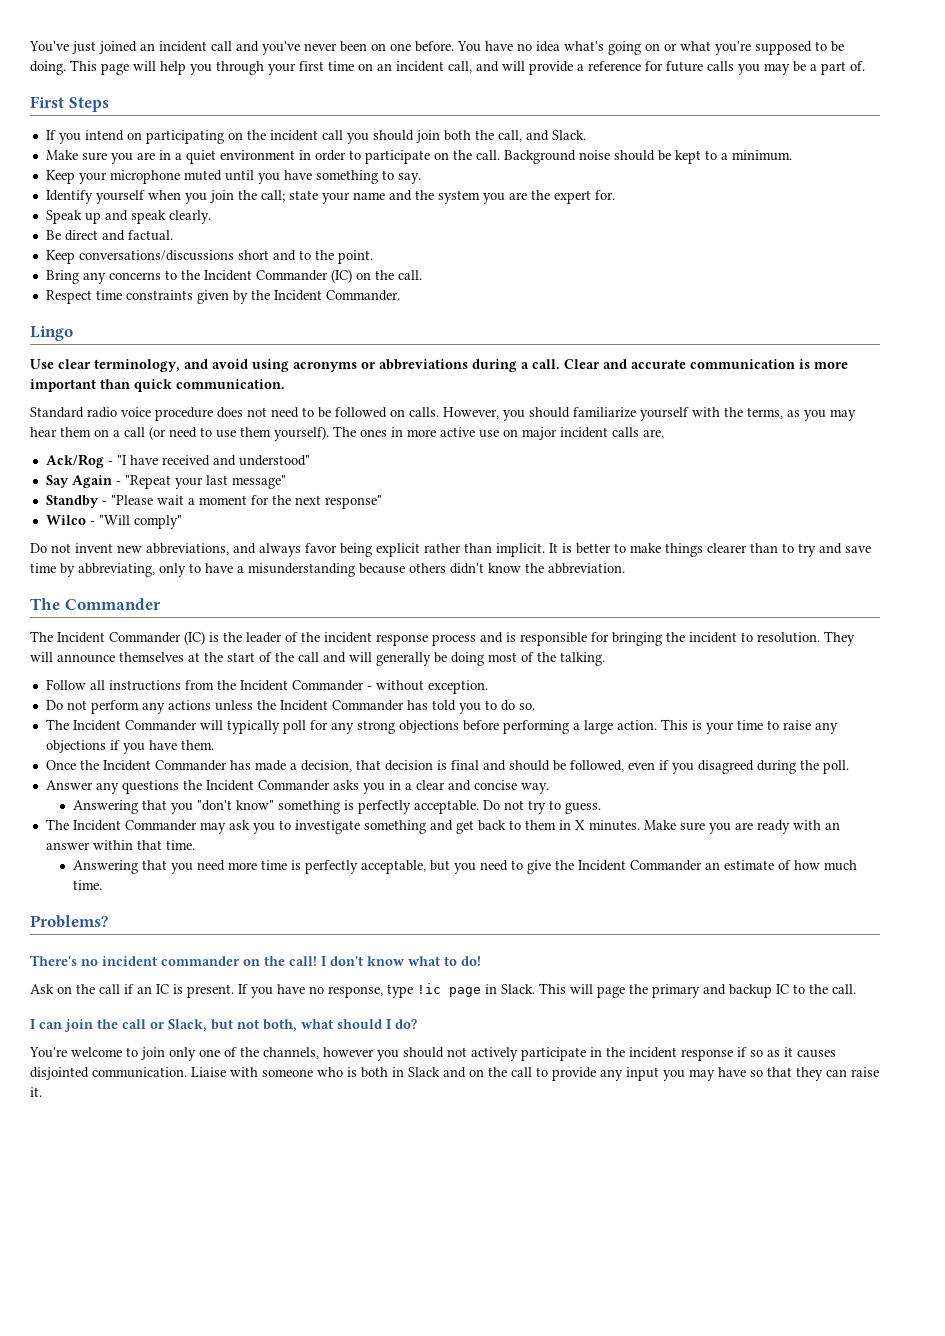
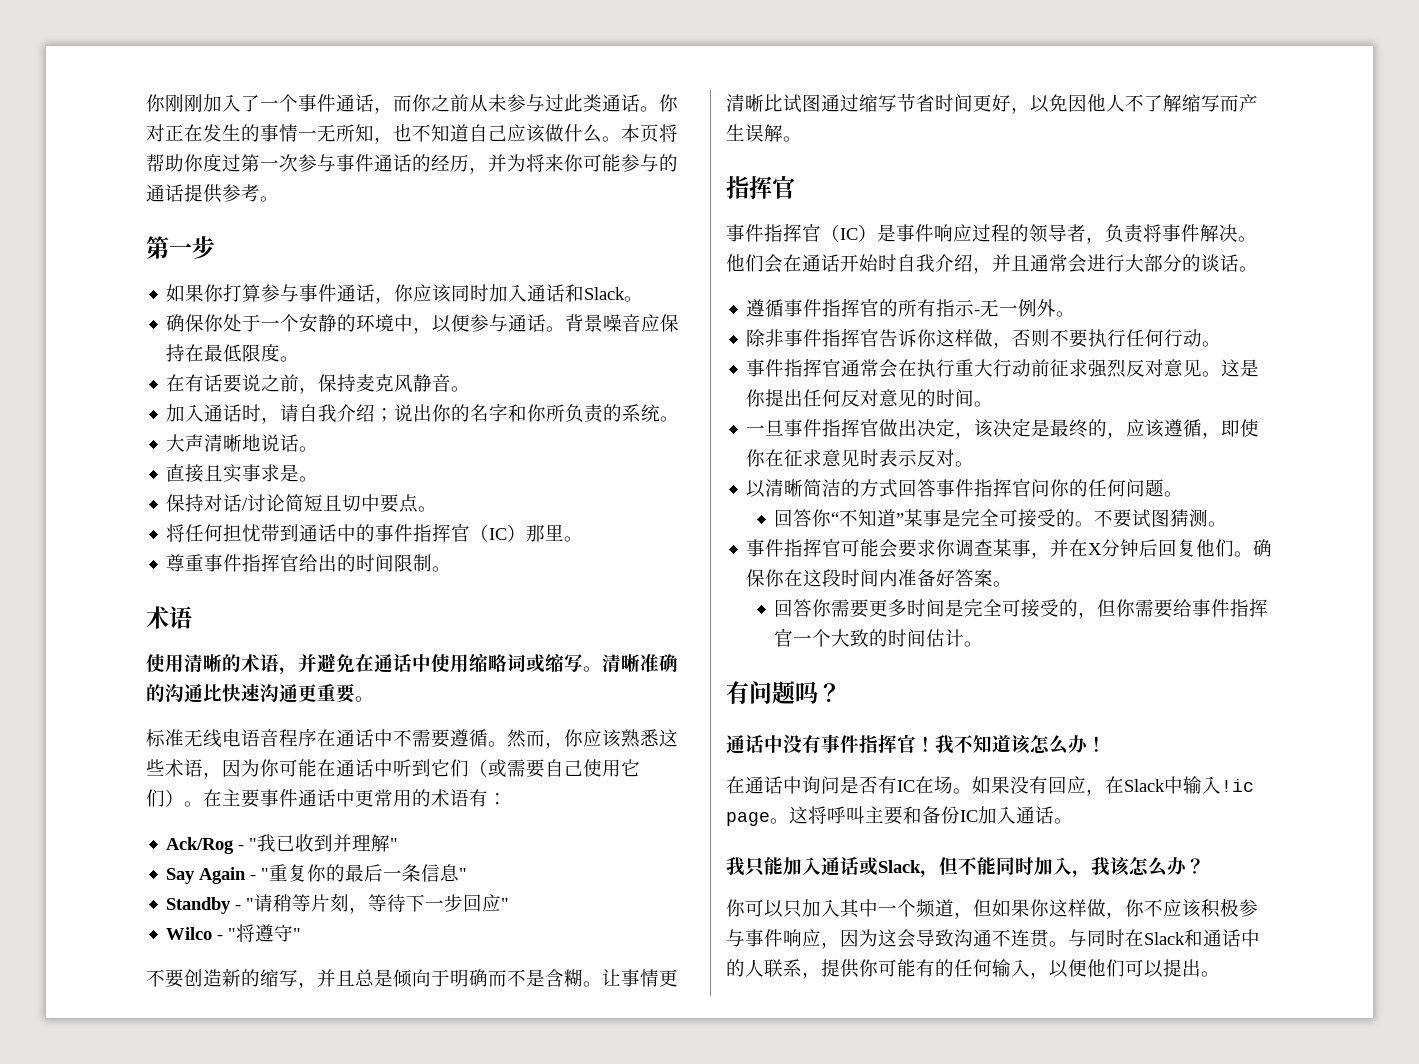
[29,41,844,55] [30,60,865,75] [30,96,109,112] [45,130,586,144] [45,150,792,164] [45,170,421,184] [45,190,615,204] [45,210,211,224] [45,230,173,241] [45,250,373,264] [45,269,422,284] [45,290,400,304] [30,326,73,341] [30,359,848,372] [30,379,285,392] [30,407,856,421] [30,426,664,441] [45,454,310,468] [45,475,286,489] [45,495,382,509] [45,515,182,529] [30,543,871,557] [30,563,625,577] [30,598,161,610] [30,631,855,646] [30,652,605,666] [45,679,488,694] [45,700,535,714] [45,719,838,734] [45,740,214,754] [45,760,849,774] [45,780,549,794] [73,800,602,814] [45,819,840,834] [45,840,195,850] [73,860,858,874] [73,880,103,890] [30,915,108,928] [30,955,481,966] [30,983,856,998] [30,1019,417,1032] [29,1047,836,1061] [30,1067,879,1081] [30,1087,42,1097] You've just joined an incident call and you've never been on one before. You have no idea what's going on or what you're supposed to be doing. This page will help you through your first time on an incident call, and will provide a reference for future calls you may be a part of. // First Steps // If you intend on participating on the incident call you should join both the call, and Slack. // Make sure you are in a quiet environment in order to participate on the call. Background noise should be kept to a minimum. // Keep your microphone muted until you have something to say. // Identify yourself when you join the call; state your name and the system you are the expert for. // Speak up and speak clearly. // Be direct and factual. // Keep conversations/discussions short and to the point. // Bring any concerns to the Incident Commander (IC) on the call. // Respect time constraints given by the Incident Commander. // Lingo // Use clear terminology, and avoid using acronyms or abbreviations during a call. Clear and accurate communication is more important than quick communication. // Standard radio voice procedure does not need to be followed on calls. However, you should familiarize yourself with the terms, as you may hear them on a call (or need to use them yourself). The ones in more active use on major incident calls are, // Ack/Rog - "I have received and understood" // Say Again - "Repeat your last message" // Standby - "Please wait a moment for the next response" // Wilco - "Will comply" // Do not invent new abbreviations, and always favor being explicit rather than implicit. It is better to make things clearer than to try and save time by abbreviating, only to have a misunderstanding because others didn't know the abbreviation. // The Commander // The Incident Commander (IC) is the leader of the incident response process and is responsible for bringing the incident to resolution. They will announce themselves at the start of the call and will generally be doing most of the talking. // Follow all instructions from the Incident Commander - without exception. // Do not perform any actions unless the Incident Commander has told you to do so. // The Incident Commander will typically poll for any strong objections before performing a large action. This is your time to raise any objections if you have them. // Once the Incident Commander has made a decision, that decision is final and should be followed, even if you disagreed during the poll. // Answer any questions the Incident Commander asks you in a clear and concise way. // Answering that you "don't know" something is perfectly acceptable. Do not try to guess. // The Incident Commander may ask you to investigate something and get back to them in X minutes. Make sure you are ready with an answer within that time. // Answering that you need more time is perfectly acceptable, but you need to give the Incident Commander an estimate of how much time. // Problems? // There's no incident commander on the call! I don't know what to do! // Ask on the call if an IC is present. If you have no response, type !ic page in Slack. This will page the primary and backup IC to the call. // I can join the call or Slack, but not both, what should I do? // You're welcome to join only one of the channels, however you should not actively participate in the incident response if so as it causes disjointed communication. Liaise with someone who is both in Slack and on the call to provide any input you may have so that they can raise it. -> [146,94,678,114] [146,124,678,144] [146,154,678,174] [146,184,279,203] [146,236,215,259] [166,284,644,304] [166,313,680,334] [166,344,300,362] [166,374,471,394] [166,403,680,424] [166,434,319,452] [166,464,319,483] [166,494,438,513] [166,523,584,542] [166,553,452,572] [146,606,192,629] [146,653,678,675] [146,683,374,703] [146,729,678,749] [146,759,640,779] [146,789,507,808] [166,834,399,854] [166,864,468,884] [166,893,510,914] [166,924,302,942] [146,969,678,989] [726,93,1258,114] [726,124,802,142] [726,176,795,199] [726,223,1257,244] [726,254,1258,274] [746,298,1076,317] [746,328,1222,349] [746,358,1260,378] [746,389,994,407] [746,418,1260,439] [746,449,975,467] [746,478,1184,498] [774,508,1228,528] [746,538,1273,559] [746,569,1013,587] [774,598,1269,619] [774,629,984,647] [726,680,841,704] [726,734,1106,754] [726,776,1254,796] [726,806,1073,826] [726,857,1205,878] [726,898,1258,919] [726,929,1260,949] [726,959,1220,979] 你刚刚加入了一个事件通话，而你之前从未参与过此类通话。你对正在发生的事情一无所知，也不知道自己应该做什么。本页将帮助你度过第一次参与事件通话的经历，并为将来你可能参与的通话提供参考。 // 第一步 // 如果你打算参与事件通话，你应该同时加入通话和Slack。 // 确保你处于一个安静的环境中，以便参与通话。背景噪音应保持在最低限度。 // 在有话要说之前，保持麦克风静音。 // 加入通话时，请自我介绍；说出你的名字和你所负责的系统。 // 大声清晰地说话。 // 直接且实事求是。 // 保持对话/讨论简短且切中要点。 // 将任何担忧带到通话中的事件指挥官（IC）那里。 // 尊重事件指挥官给出的时间限制。 // 术语 // 使用清晰的术语，并避免在通话中使用缩略词或缩写。清晰准确的沟通比快速沟通更重要。 // 标准无线电语音程序在通话中不需要遵循。然而，你应该熟悉这些术语，因为你可能在通话中听到它们（或需要自己使用它们）。在主要事件通话中更常用的术语有： // Ack/Rog - "我已收到并理解" // Say Again - "重复你的最后一条信息" // Standby - "请稍等片刻，等待下一步回应" // Wilco - "将遵守" // 不要创造新的缩写，并且总是倾向于明确而不是含糊。让事情更清晰比试图通过缩写节省时间更好，以免因他人不了解缩写而产生误解。 // 指挥官 // 事件指挥官（IC）是事件响应过程的领导者，负责将事件解决。他们会在通话开始时自我介绍，并且通常会进行大部分的谈话。 // 遵循事件指挥官的所有指示-无一例外。 // 除非事件指挥官告诉你这样做，否则不要执行任何行动。 // 事件指挥官通常会在执行重大行动前征求强烈反对意见。这是你提出任何反对意见的时间。 // 一旦事件指挥官做出决定，该决定是最终的，应该遵循，即使你在征求意见时表示反对。 // 以清晰简洁的方式回答事件指挥官问你的任何问题。 // 回答你“不知道”某事是完全可接受的。不要试图猜测。 // 事件指挥官可能会要求你调查某事，并在X分钟后回复他们。确保你在这段时间内准备好答案。 // 回答你需要更多时间是完全可接受的，但你需要给事件指挥官一个大致的时间估计。 // 有问题吗？ // 通话中没有事件指挥官！我不知道该怎么办！ // 在通话中询问是否有IC在场。如果没有回应，在Slack中输入!ic page。这将呼叫主要和备份IC加入通话。 // 我只能加入通话或Slack，但不能同时加入，我该怎么办？ // 你可以只加入其中一个频道，但如果你这样做，你不应该积极参与事件响应，因为这会导致沟通不连贯。与同时在Slack和通话中的人联系，提供你可能有的任何输入，以便他们可以提出。

